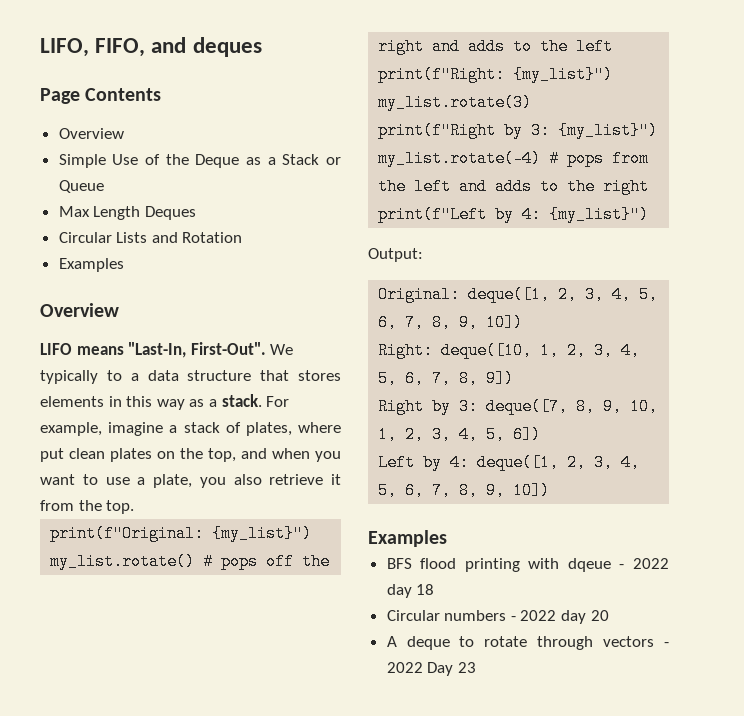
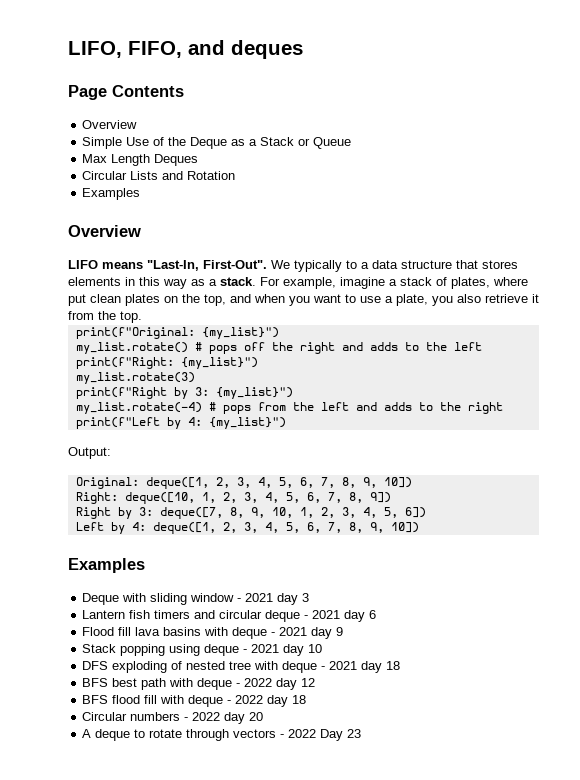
(447, 538) none -> [82,593,310,605] [82,610,377,622] [82,627,344,639] [82,644,323,656] [82,661,401,673] [82,678,316,690] // Deque with sliding window - 2021 day 3 // Lantern fish timers and circular deque - 2021 day 6 // Flood fill lava basins with deque - 2021 day 9 // Stack popping using deque - 2021 day 10 // DFS exploding of nested tree with deque - 2021 day 18 // BFS best path with deque - 2022 day 12
[464,558,611,572] printing with dqeue -> [144,695,224,707] fill with deque

